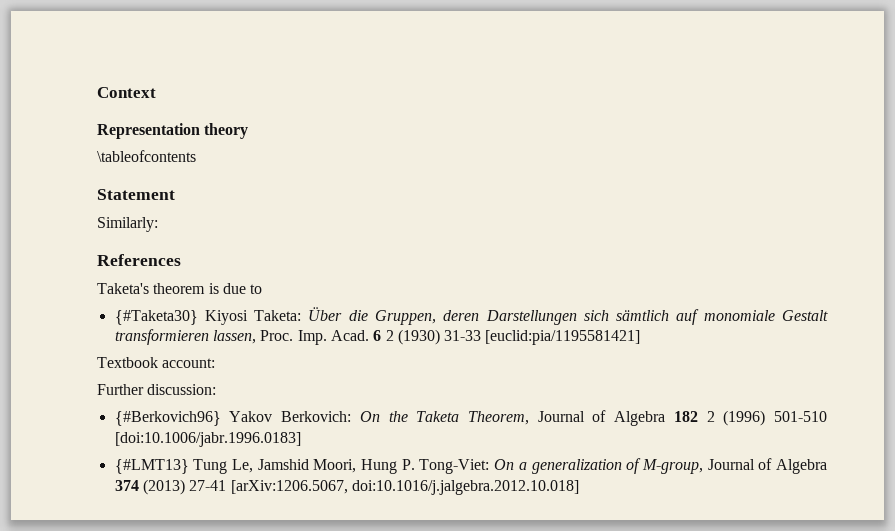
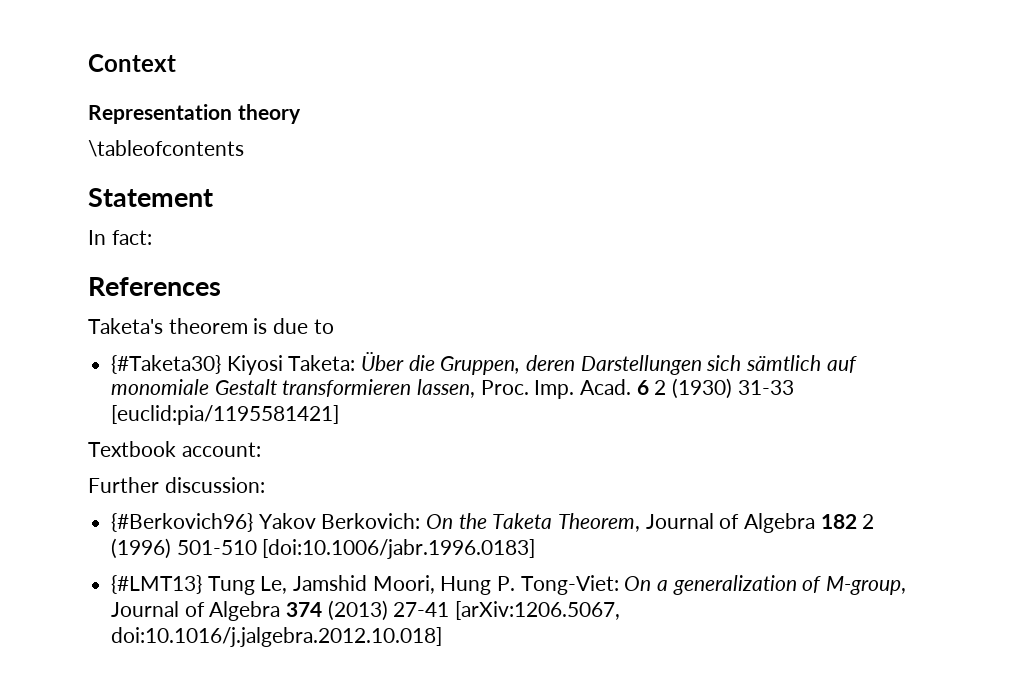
[97,217,158,232] Similarly: -> [88,230,152,245] In fact:

